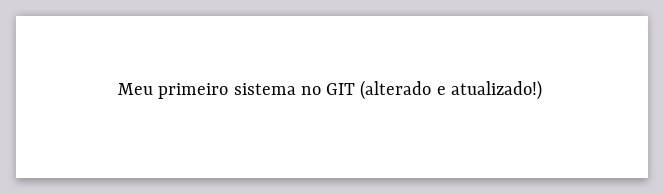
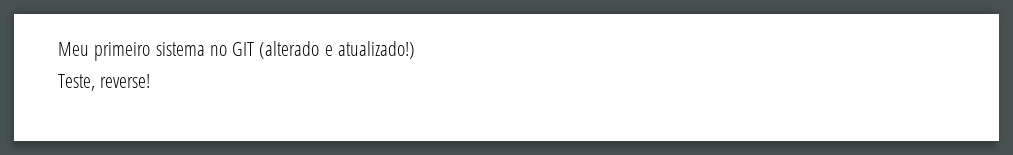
(542, 90) none -> [58,74,151,91] // Teste, reverse!

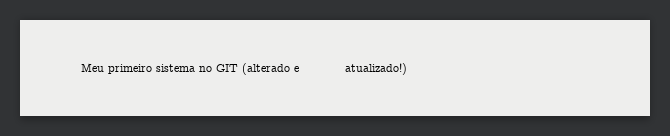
[58,74,151,91] // Teste, reverse! -> (407, 69) none

